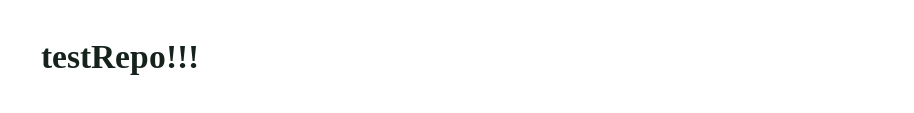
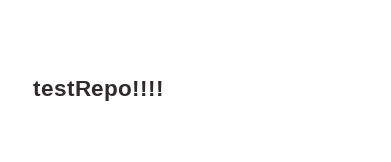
[41,46,199,75] testRepo!!! -> [33,81,164,101] testRepo!!!!

